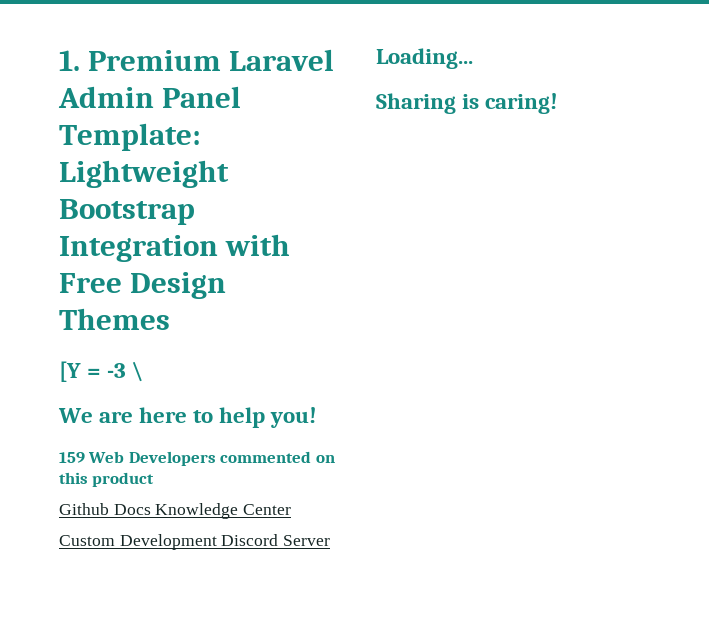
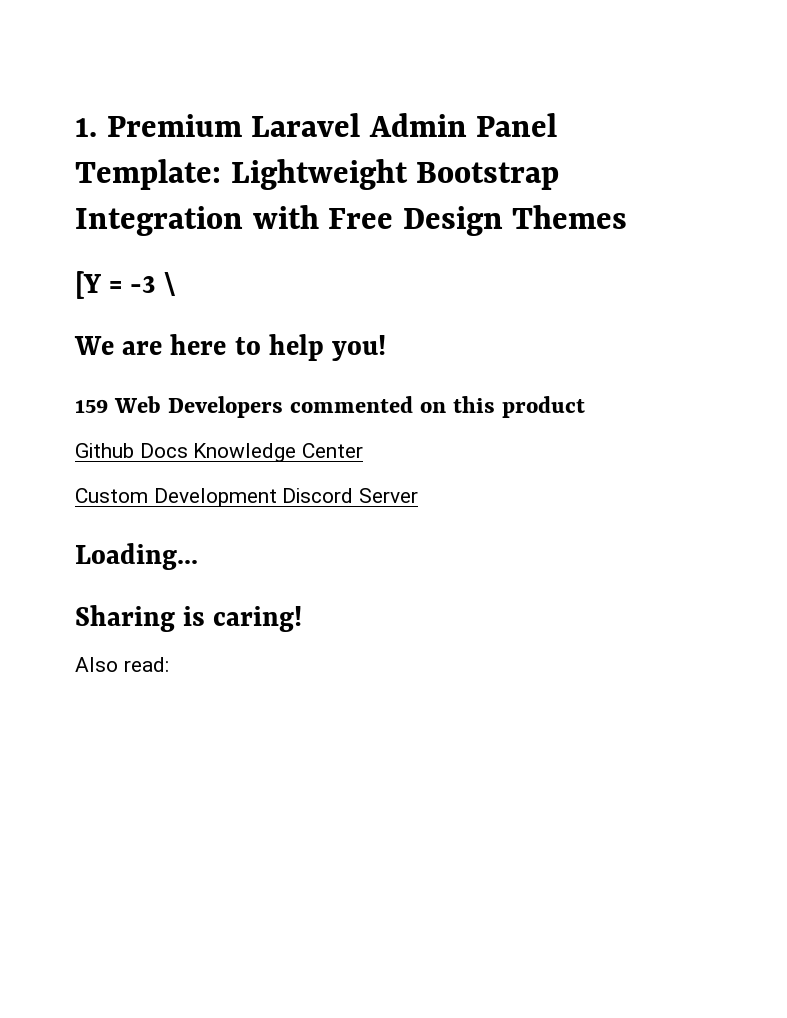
(559, 103) none -> [75,657,169,672] // Also read:

